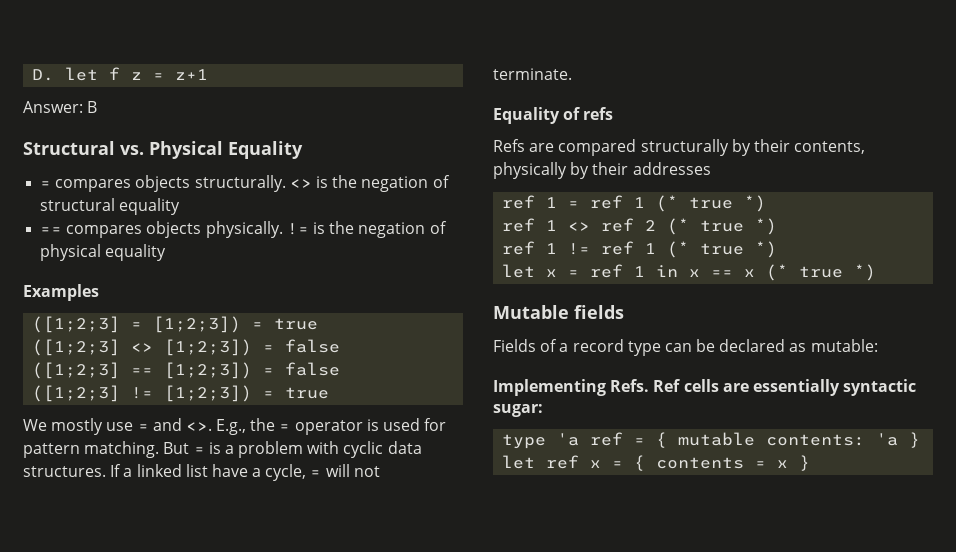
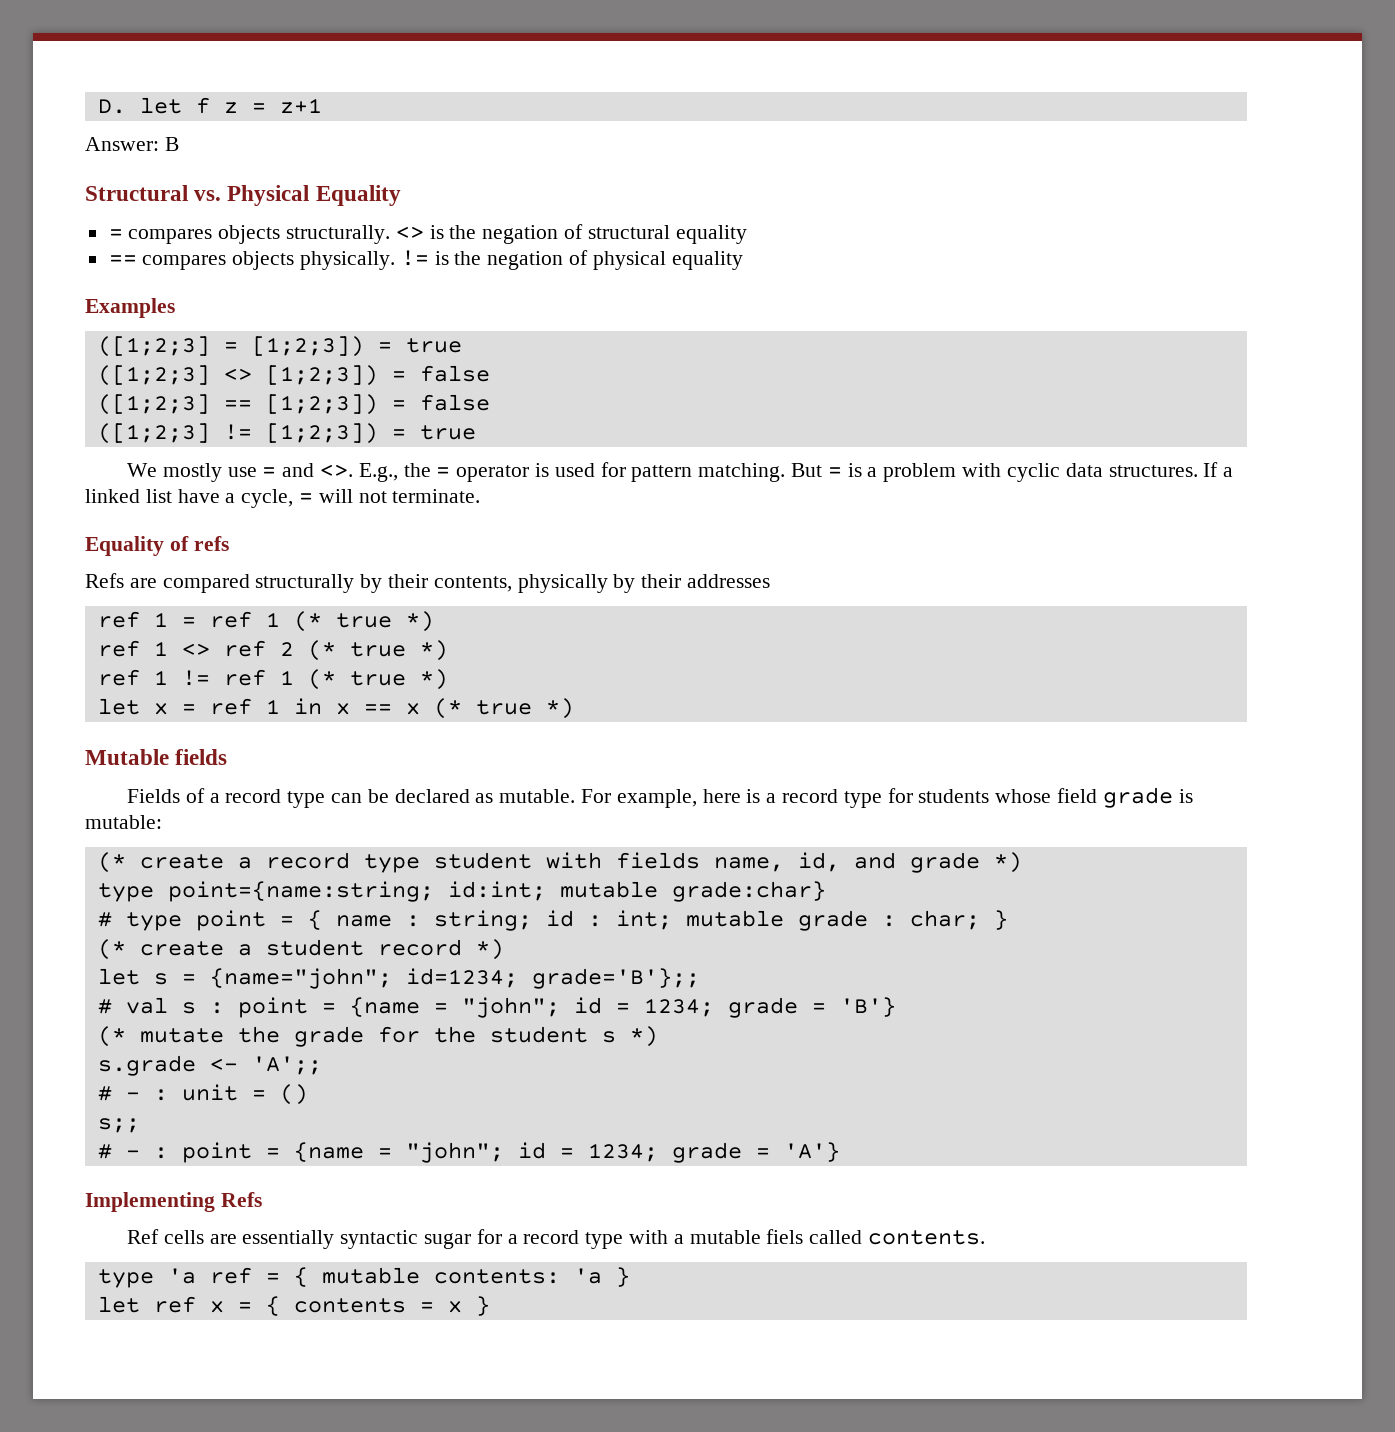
[810,339,878,352] mutable: -> [499,787,1193,808] [85,815,162,829] [97,852,1022,873] [97,881,826,902] [97,910,1008,931] [97,939,504,960] [97,968,700,989] [97,997,896,1018] [97,1026,658,1047] [97,1055,322,1076] [97,1084,308,1105] [97,1118,140,1133] [97,1142,840,1163] mutable. For example, here is a record type for students whose field grade is mutable: // (* create a record type student with fields name, id, and grade *) // type point={name:string; id:int; mutable grade:char} // # type point = { name : string; id : int; mutable grade : char; } // (* create a student record *) // let s = {name="john"; id=1234; grade='B'};; // # val s : point = {name = "john"; id = 1234; grade = 'B'} // (* mutate the grade for the student s *) // s.grade <- 'A';; // # - : unit = () // s;; // # - : point = {name = "john"; id = 1234; grade = 'A'}
[610,379,650,392] Refs. -> [220,1192,262,1207] Refs //
[493,404,543,417] sugar: -> [424,1229,986,1249] sugar for a record type with a mutable fiels called contents.

